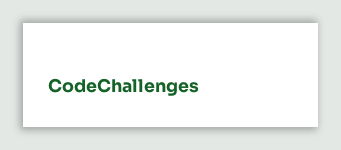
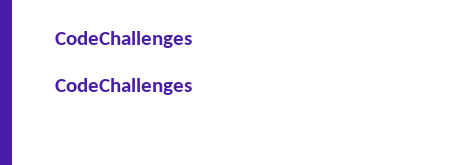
[48,78,199,96] CodeChallenges -> [55,31,192,48] [55,78,192,95] CodeChallenges // CodeChallenges

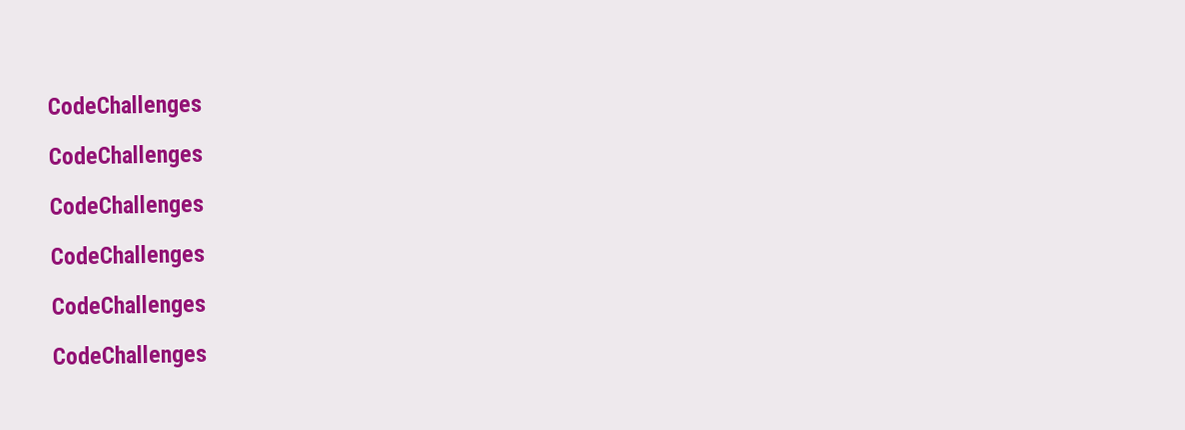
[55,31,192,48] [55,78,192,95] CodeChallenges // CodeChallenges -> [47,93,202,120] [48,143,203,170] [49,193,204,220] [50,243,205,270] [51,293,206,320] [52,343,207,370] CodeChallenges // CodeChallenges // CodeChallenges // CodeChallenges // CodeChallenges // CodeChallenges

